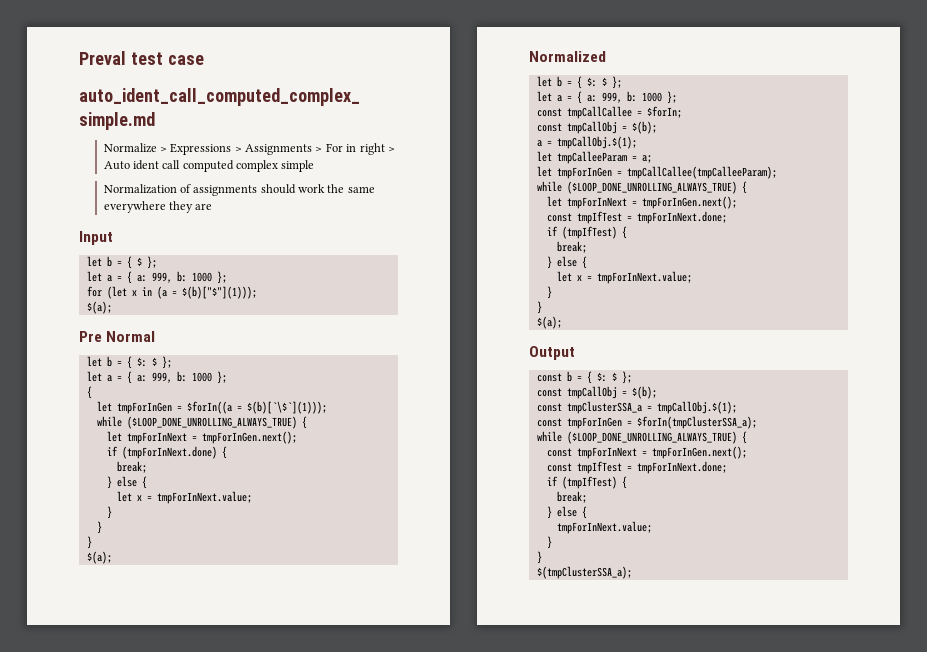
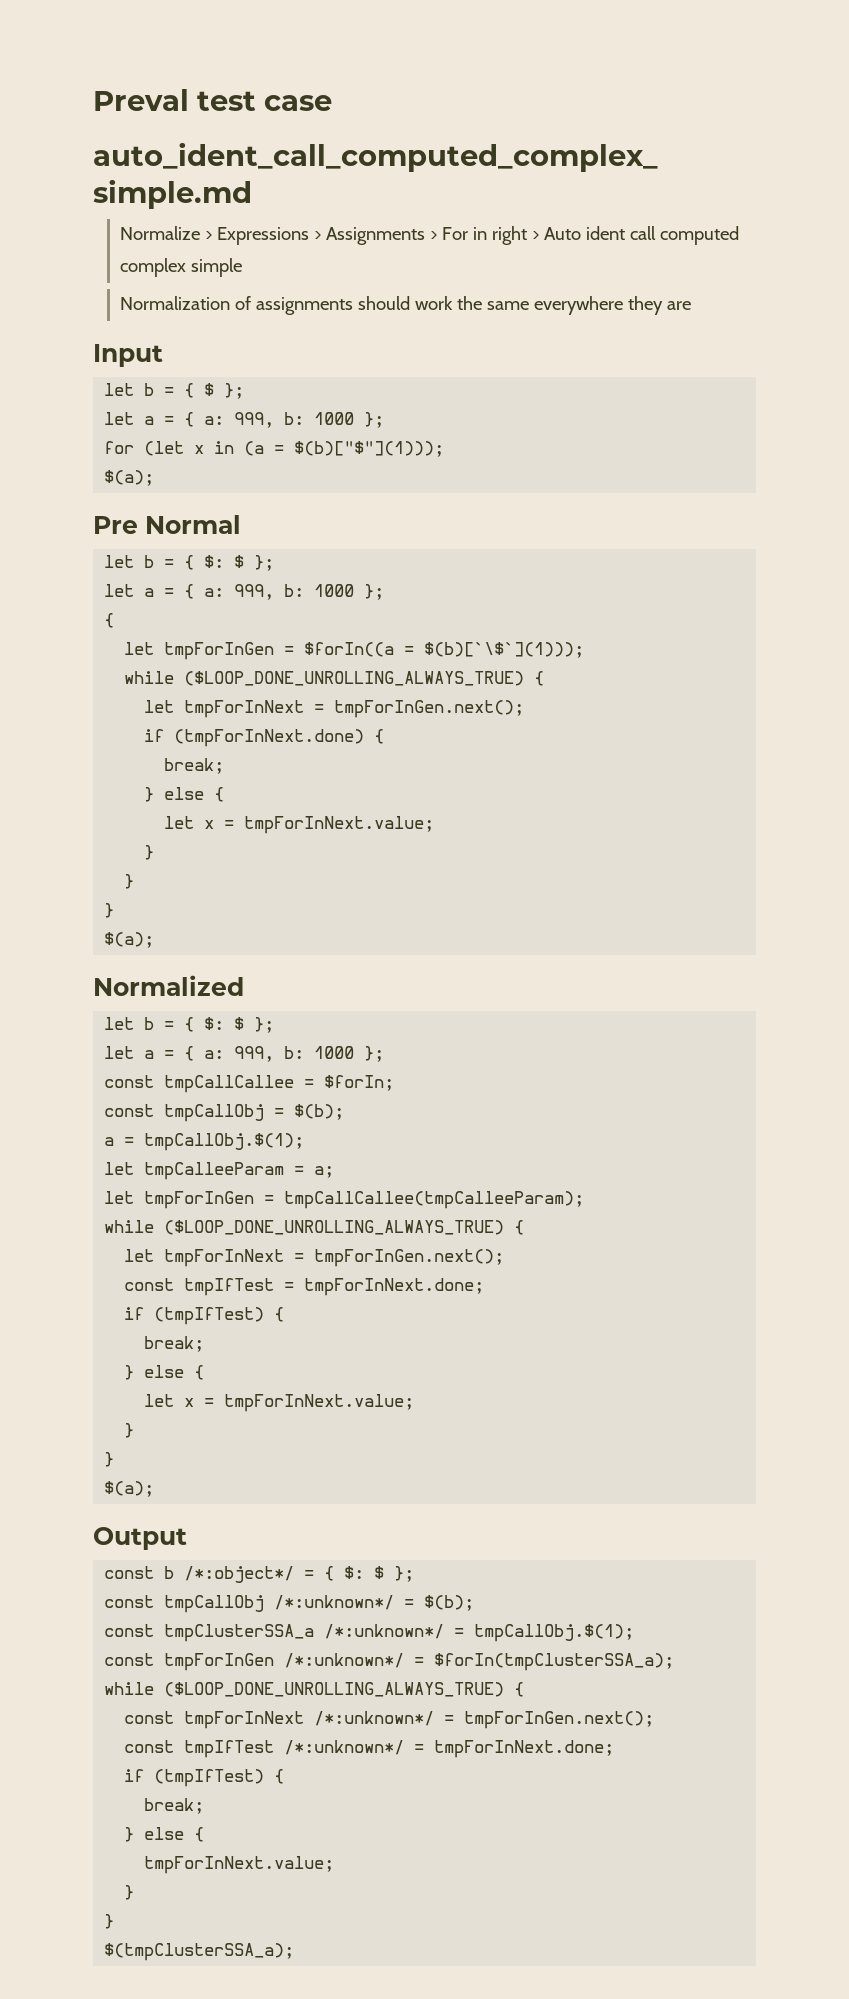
(572, 376) none -> [184,1566,295,1583] /*:object*/
(617, 392) none -> [274,1595,395,1610] /*:unknown*/
(642, 407) none -> [324,1624,445,1639] /*:unknown*/
(622, 423) none -> [284,1653,405,1668] /*:unknown*/
[641,446,747,459] [546,461,622,474] = tmpForInGen.next(); // const tmpIfTest -> [314,1711,655,1729] [124,1740,405,1758] /*:unknown*/ = tmpForInGen.next(); // const tmpIfTest /*:unknown*/

